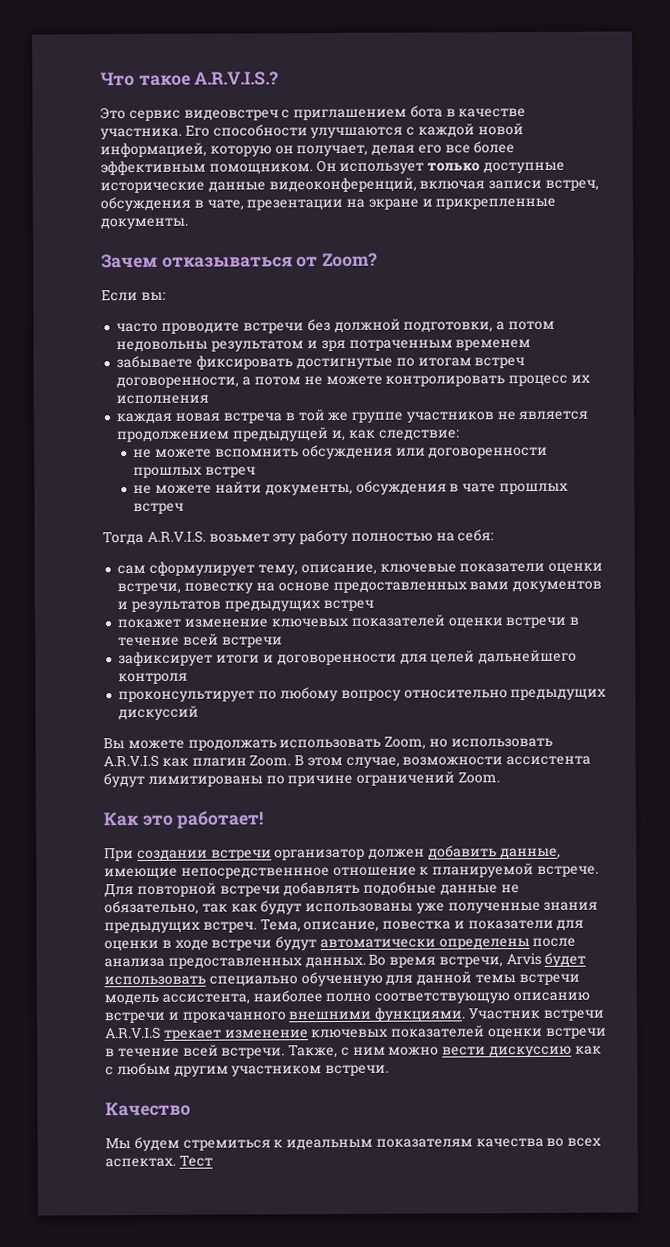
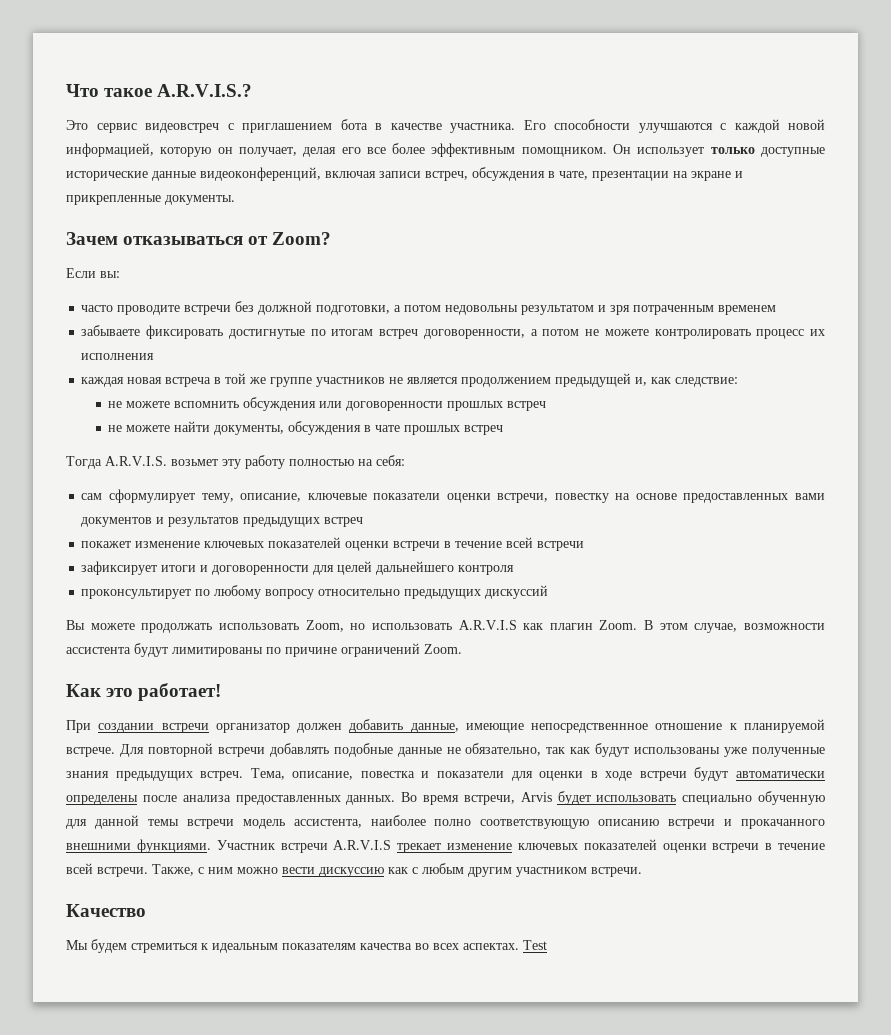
[178,1155,213,1167] Тест -> [523,940,547,950] Test

